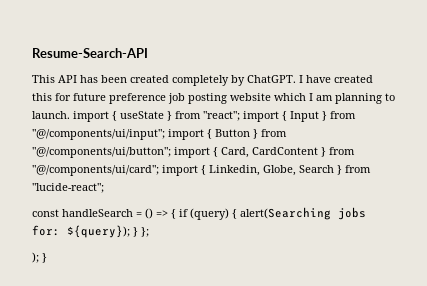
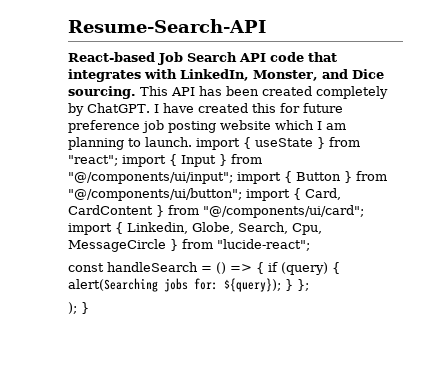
(148, 53) none -> [68,52,337,65] [68,69,384,82] [68,86,136,99] React-based Job Search API code that integrates with LinkedIn, Monster, and Dice sourcing.
[299,165,334,173] Search -> [238,222,322,235] [68,239,166,252] Search, Cpu, MessageCircle

